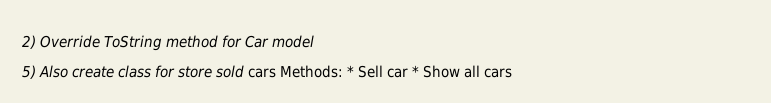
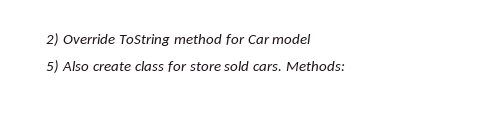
[248,65,512,78] cars Methods: * Sell car * Show all cars -> [253,61,346,71] cars. Methods:

